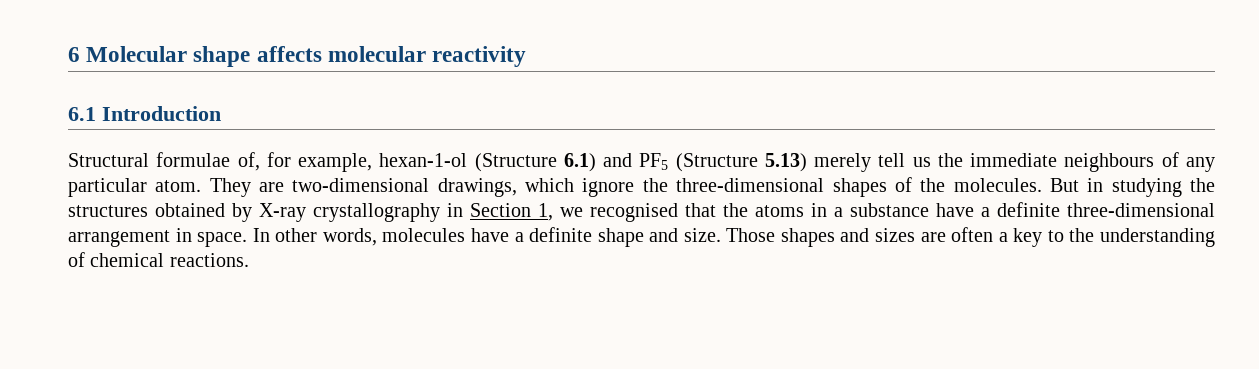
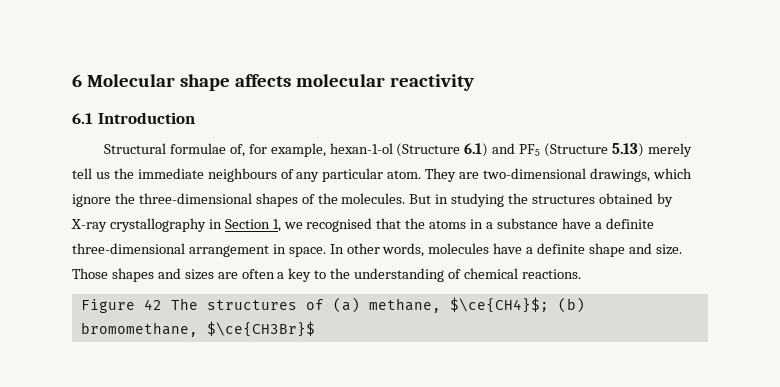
(249, 260) none -> [80,297,585,313] [80,321,315,337] // Figure 42 The structures of (a) methane, $\ce{CH4}$; (b) bromomethane, $\ce{CH3Br}$

